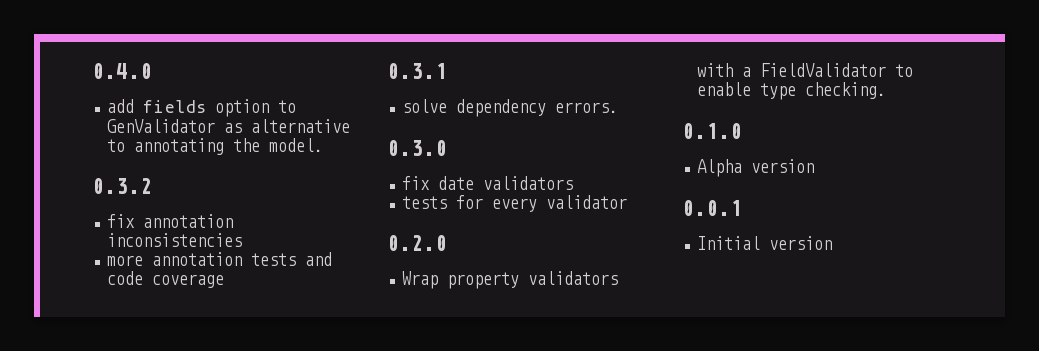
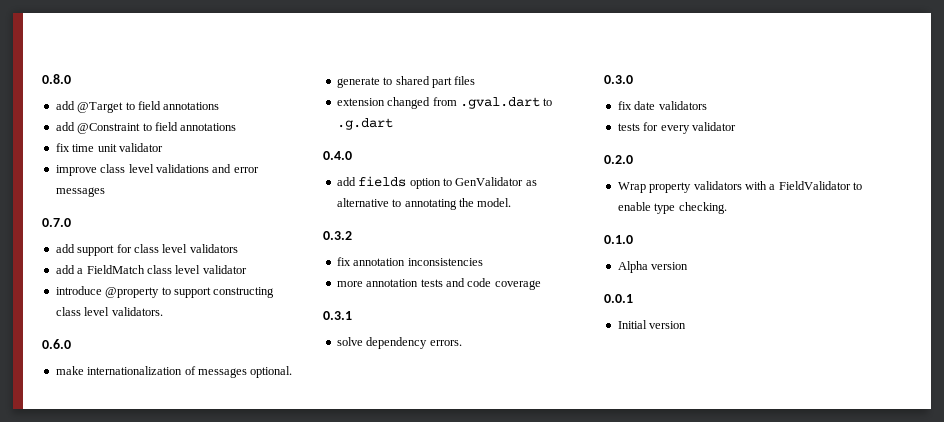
(92, 71) none -> [42,74,71,84] [55,101,220,113] [55,122,237,134] [55,143,163,152] [55,164,259,176] [55,187,105,197] [42,218,71,227] [55,244,238,256] [55,265,247,274] [55,286,275,298] [55,307,163,316] [42,339,71,349] [55,366,293,378] [336,76,476,88] [336,97,553,109] [336,118,393,130] 0.8.0 // add @Target to field annotations // add @Constraint to field annotations // fix time unit validator // improve class level validations and error messages // 0.7.0 // add support for class level validators // add a FieldMatch class level validator // introduce @property to support constructing class level validators. // 0.6.0 // make internationalization of messages optional. // generate to shared part files // extension changed from .gval.dart to .g.dart //

